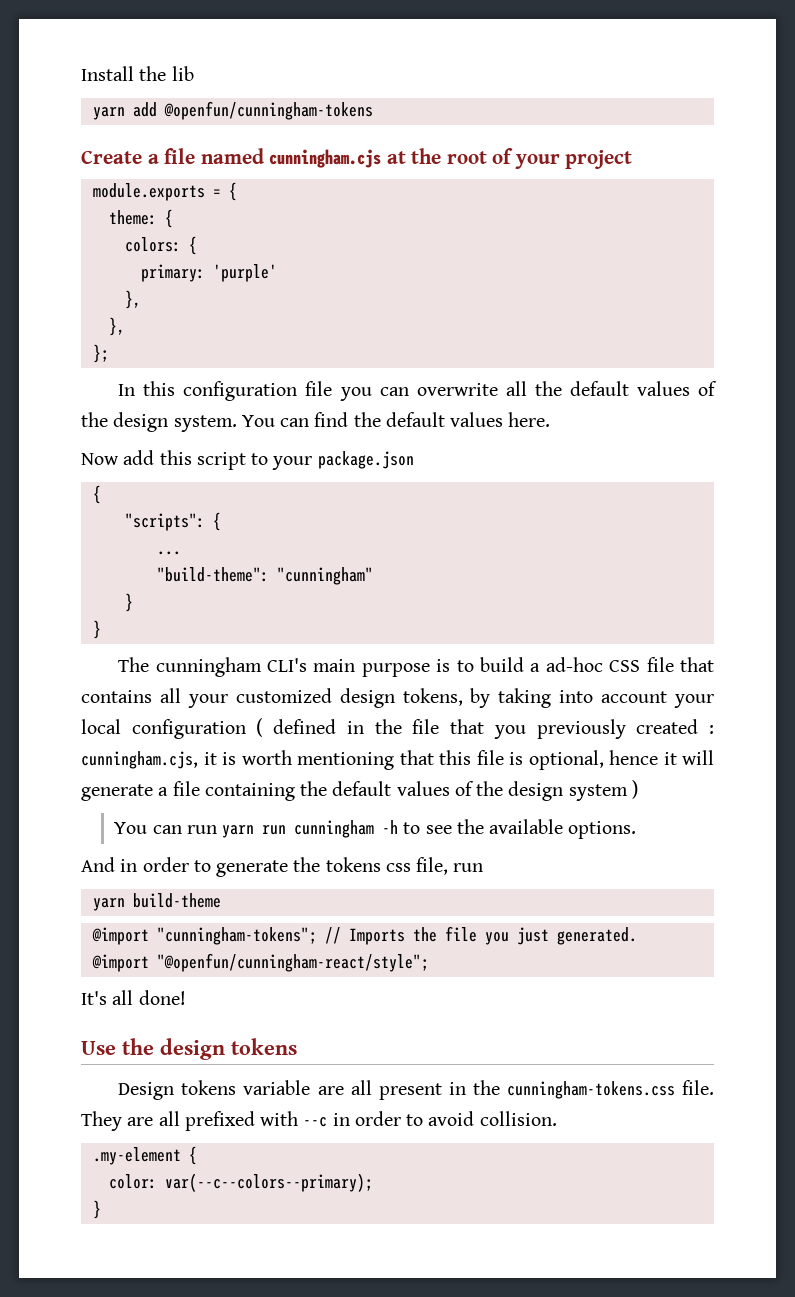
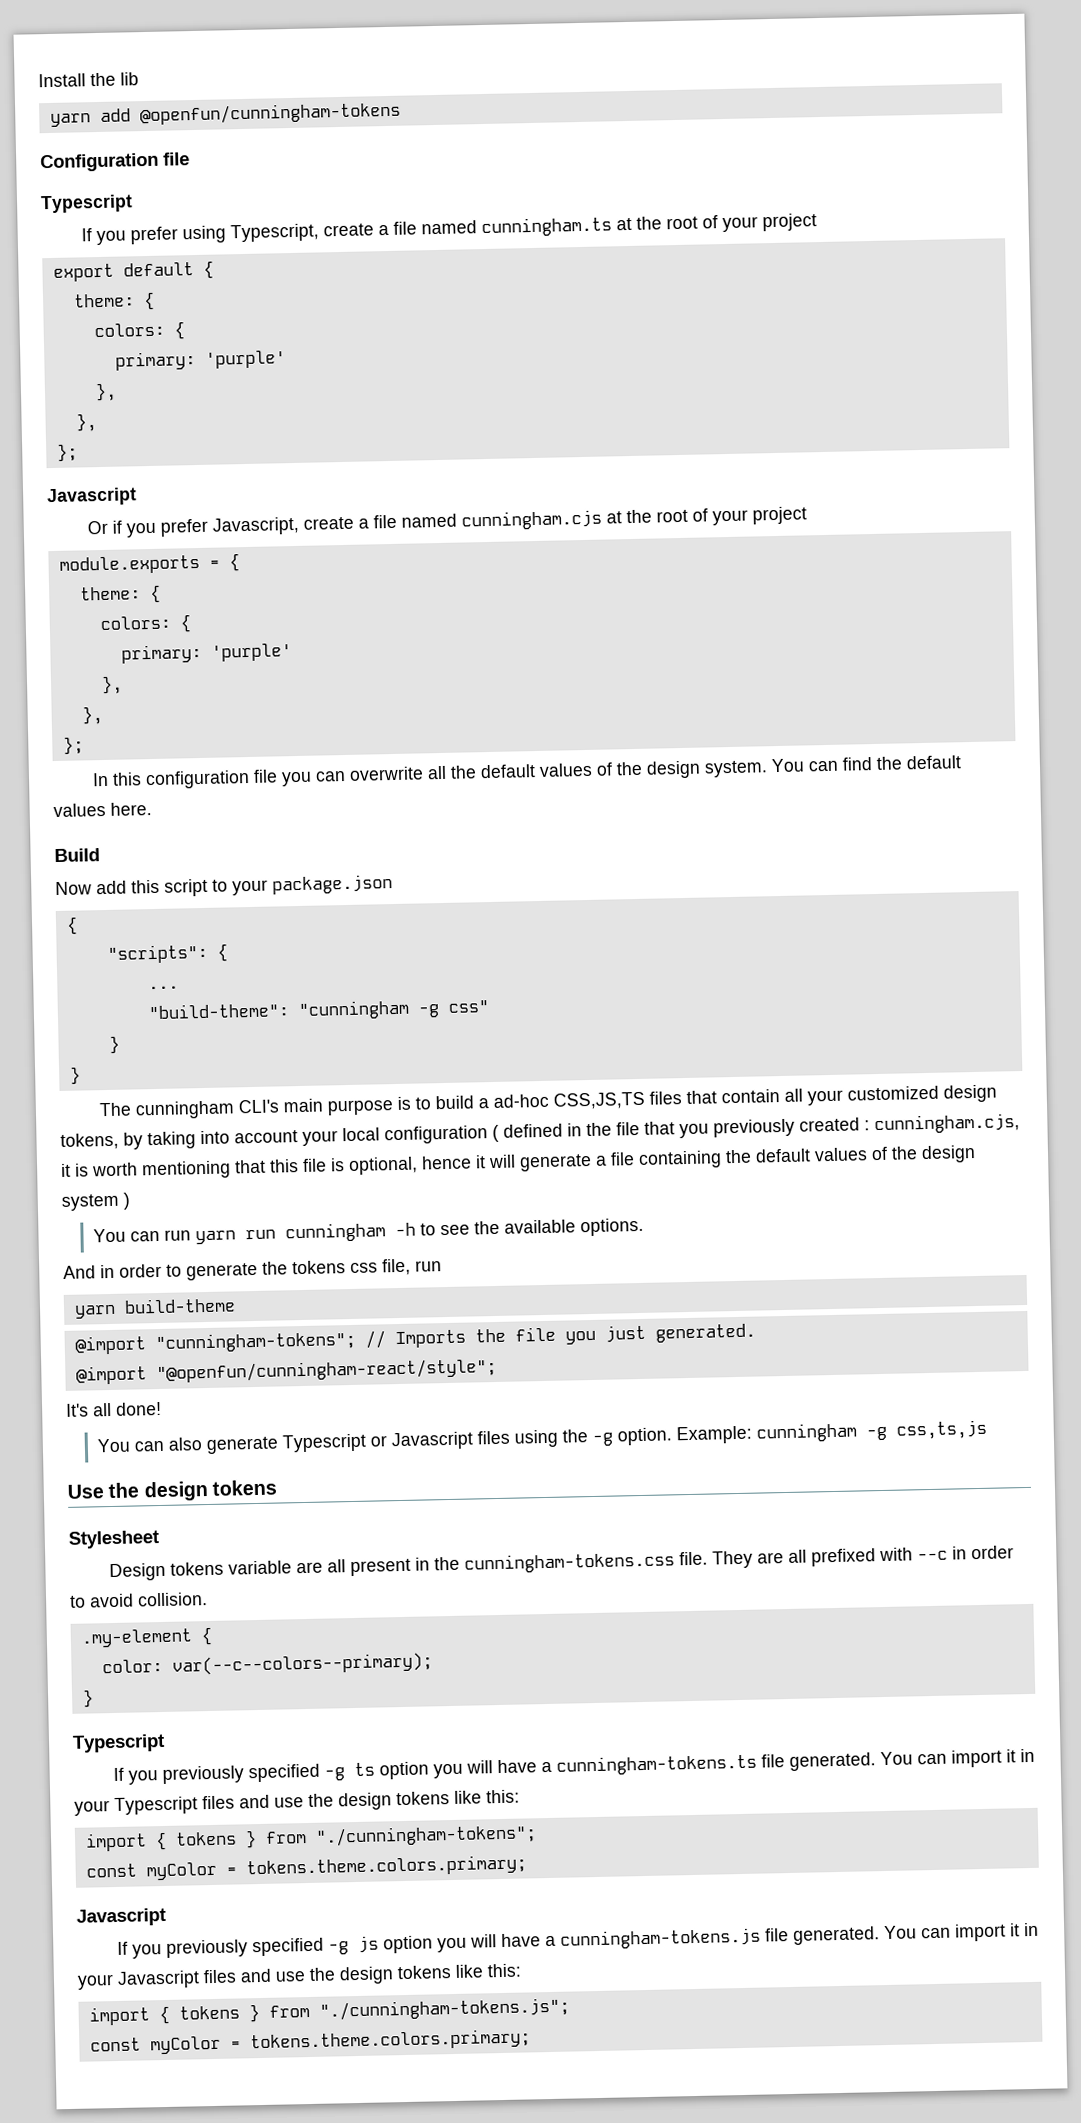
[81,151,142,164] Create -> [40,152,190,173] [40,194,133,214] [80,213,817,246] [52,260,214,282] [72,291,155,311] [93,321,185,340] [114,350,286,371] [94,382,117,402] [75,413,97,432] [56,443,78,462] [47,487,137,507] [86,516,354,538] Configuration file // Typescript // If you prefer using Typescript, create a file named cunningham.ts at the root of your project // export default { // theme: { // colors: { // primary: 'purple' // }, // }, // }; // Javascript // Or if you prefer Javascript, create
(551, 419) none -> [54,848,100,863] // Build
[276,567,373,585] "cunningham" -> [297,999,489,1021] "cunningham -g css"
[609,657,714,672] [81,690,152,703] CSS file that contains -> [552,1089,780,1110] CSS,JS,TS files that contain
(186, 997) none -> [96,1419,987,1455] // You can also generate Typescript or Javascript files using the -g option. Example: cunningham -g css,ts,js
(297, 1046) none -> [68,1530,160,1549] // Stylesheet
(101, 1209) none -> [72,1733,165,1753] [112,1748,1035,1785] [74,1789,520,1816] [84,1824,537,1852] [85,1854,527,1881] [76,1907,166,1927] [116,1922,1039,1959] [77,1963,522,1990] [88,1997,570,2026] [89,2028,531,2055] // Typescript // If you previously specified -g ts option you will have a cunningham-tokens.ts file generated. You can import it in your Typescript files and use the design tokens like this: // import { tokens } from "./cunningham-tokens"; // const myColor = tokens.theme.colors.primary; // Javascript // If you previously specified -g js option you will have a cunningham-tokens.js file generated. You can import it in your Javascript files and use the design tokens like this: // import { tokens } from "./cunningham-tokens.js"; // const myColor = tokens.theme.colors.primary;

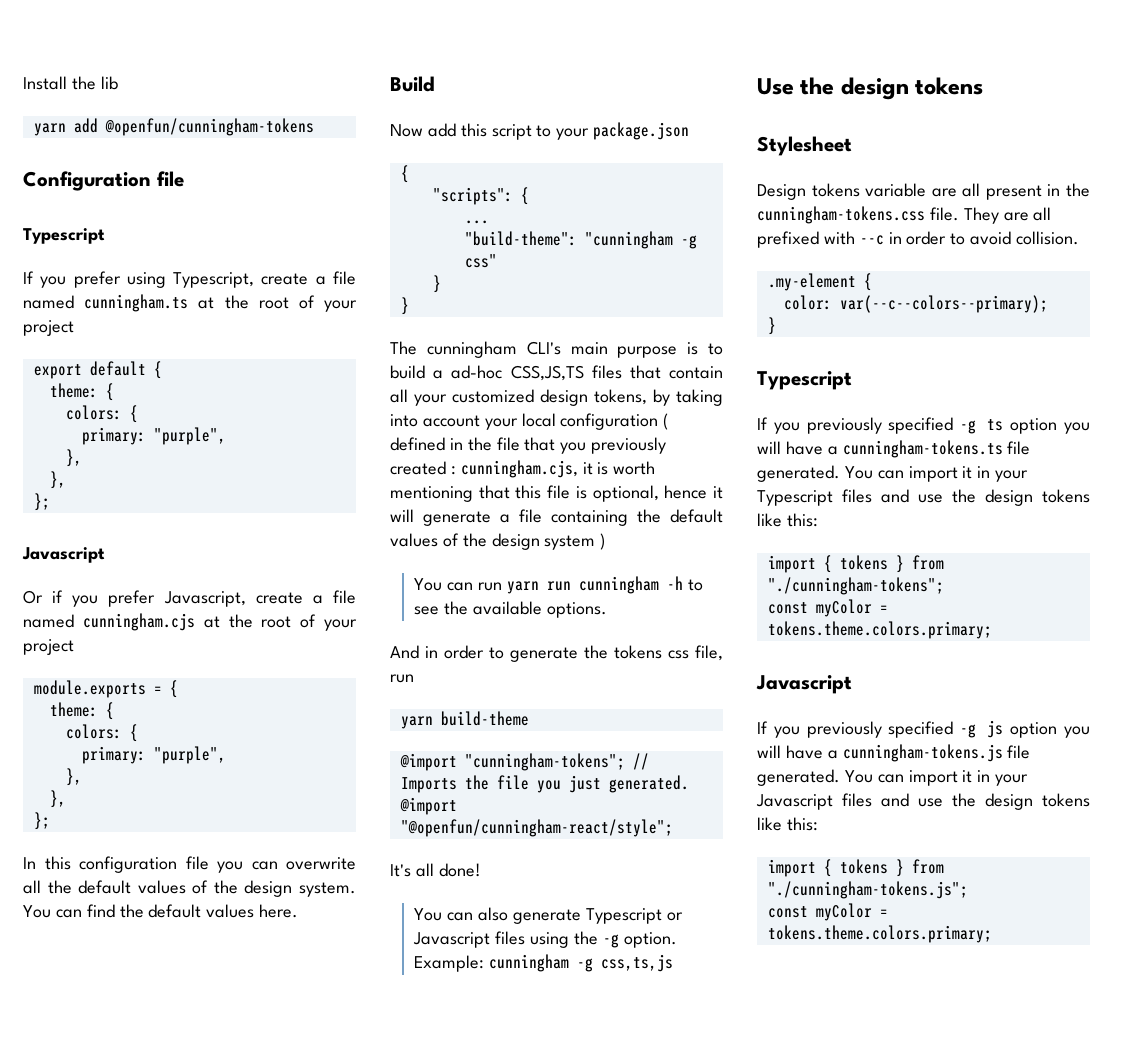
[204,350,286,369] 'purple' -> [153,427,226,445] "purple",
[210,643,292,662] 'purple' -> [153,746,226,764] "purple",

